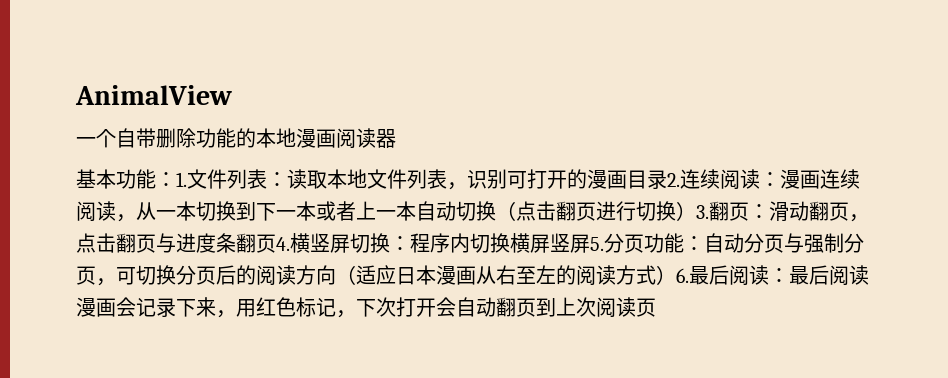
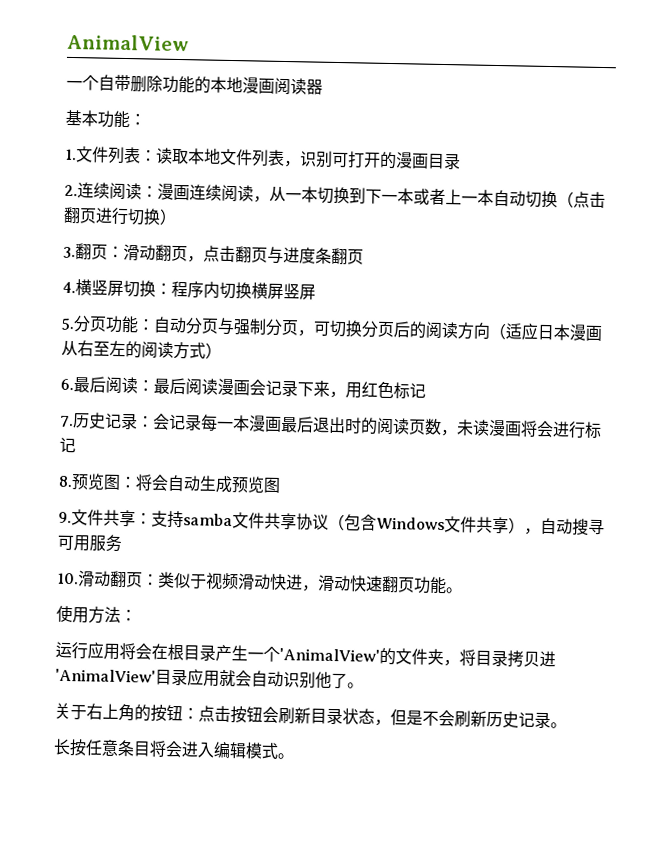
(176, 179) none -> (146, 119) //
(667, 179) none -> (461, 161) //
(696, 211) none -> (177, 216) //
(276, 243) none -> (364, 257) //
(590, 243) none -> (316, 292) //
(676, 275) none -> (222, 350) //
[336,297,656,318] ，下次打开会自动翻页到上次阅读页 -> [60,412,602,440] [59,436,76,454] [58,473,281,494] [58,509,605,536] [57,534,122,553] [57,570,463,595] [56,605,137,624] [55,641,556,668] [55,668,364,689] [54,702,567,729] [53,738,294,760] // 7.历史记录：会记录每一本漫画最后退出时的阅读页数，未读漫画将会进行标记 // 8.预览图：将会自动生成预览图 // 9.文件共享：支持samba文件共享协议（包含Windows文件共享），自动搜寻可用服务 // 10.滑动翻页：类似于视频滑动快进，滑动快速翻页功能。 // 使用方法： // 运行应用将会在根目录产生一个'AnimalView'的文件夹，将目录拷贝进'AnimalView'目录应用就会自动识别他了。 // 关于右上角的按钮：点击按钮会刷新目录状态，但是不会刷新历史记录。 // 长按任意条目将会进入编辑模式。

